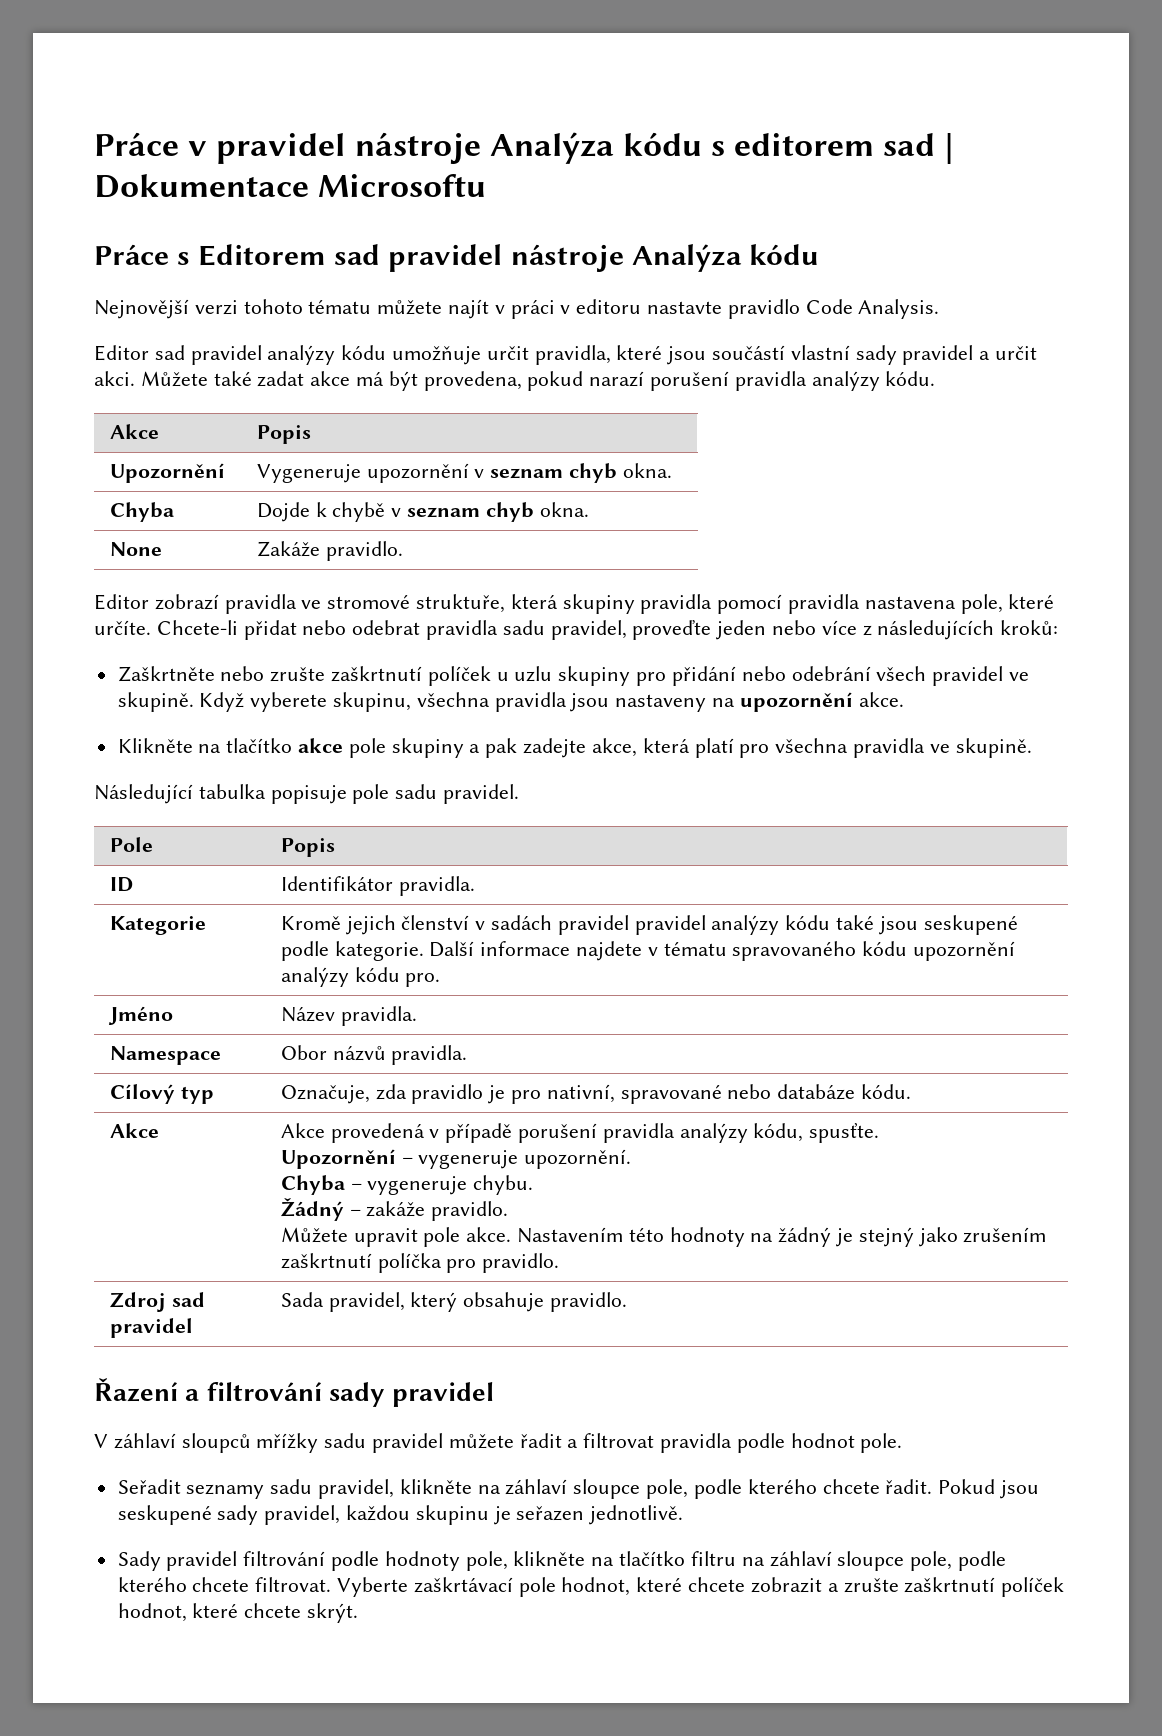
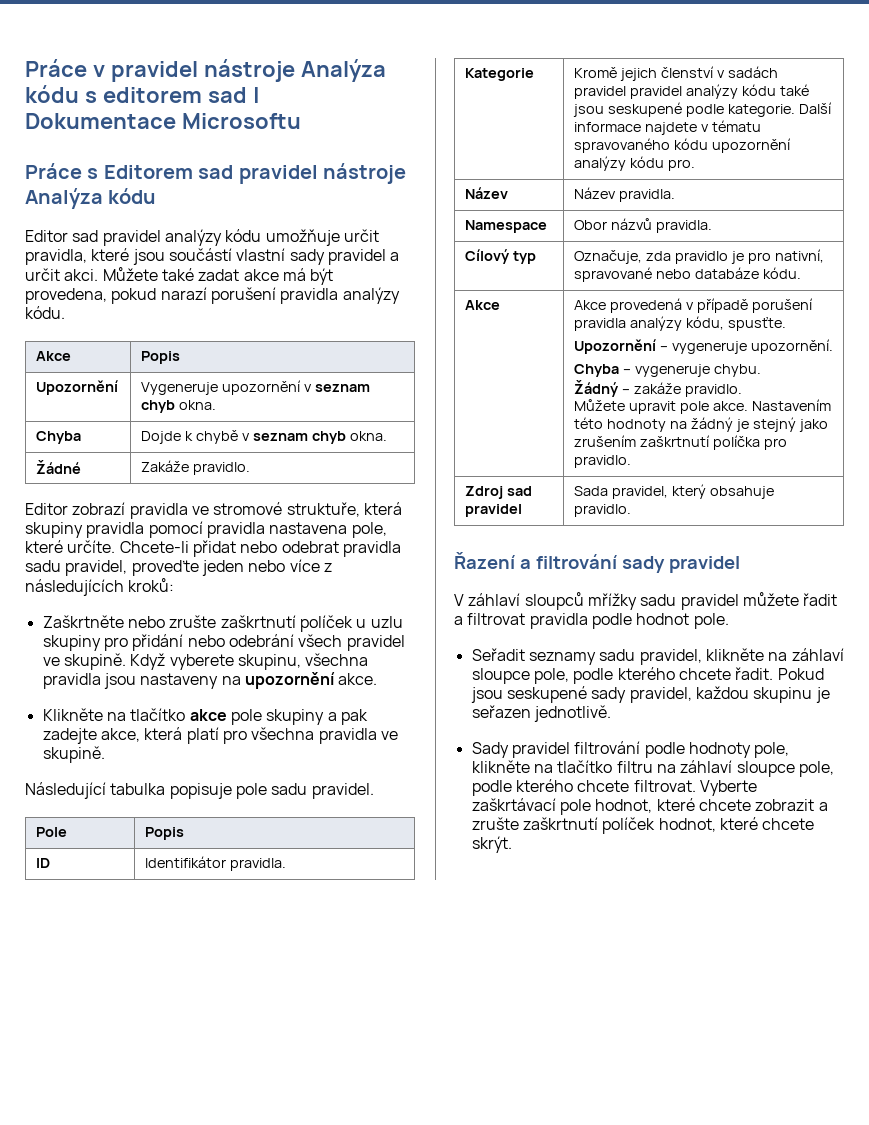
[94,299,940,319] // Nejnovější verzi tohoto tématu můžete najít v práci v editoru nastavte pravidlo Code Analysis. -> (157, 196) none
[109,542,162,556] // None -> [36,460,82,474] // Žádné
[107,1006,173,1025] Jméno -> [465,187,509,199] Název

